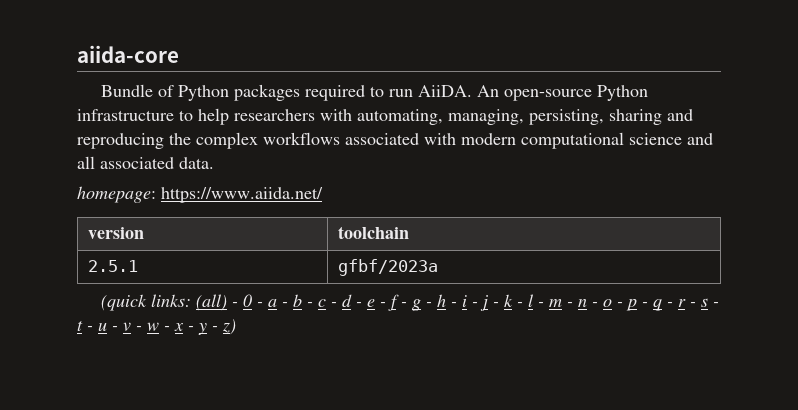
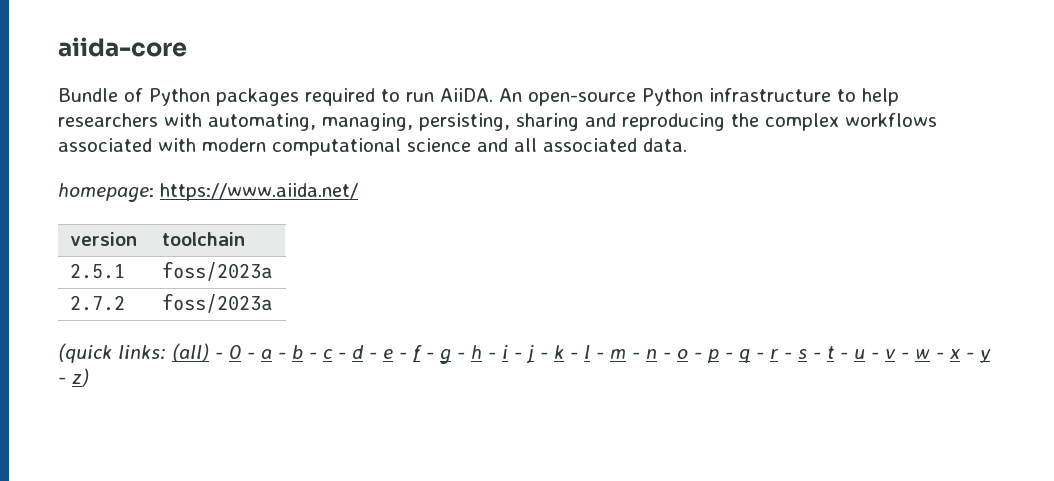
[337,259,438,276] gfbf/2023a -> [162,261,273,281] [70,295,126,311] [162,293,273,313] foss/2023a // 2.7.2 | foss/2023a

